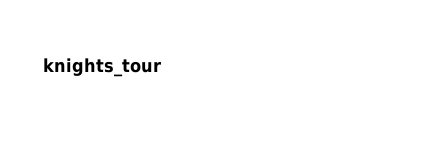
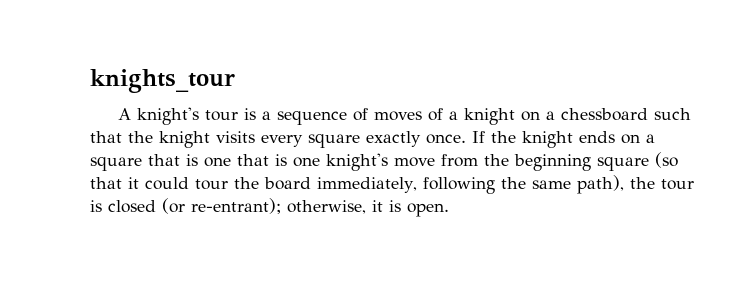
(161, 67) none -> [117,107,691,125] [90,131,655,148] [90,152,678,171] [90,175,694,194] [90,198,449,217] // A knight's tour is a sequence of moves of a knight on a chessboard such that the knight visits every square exactly once. If the knight ends on a square that is one that is one knight's move from the beginning square (so that it could tour the board immediately, following the same path), the tour is closed (or re-entrant); otherwise, it is open.

